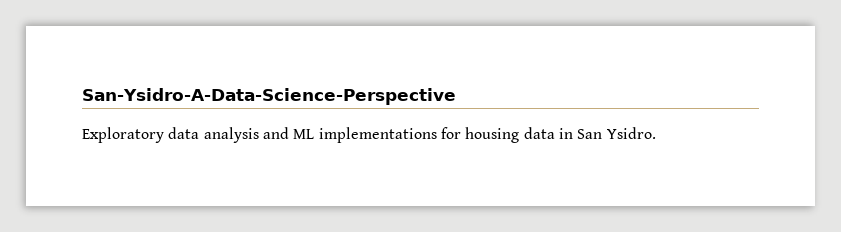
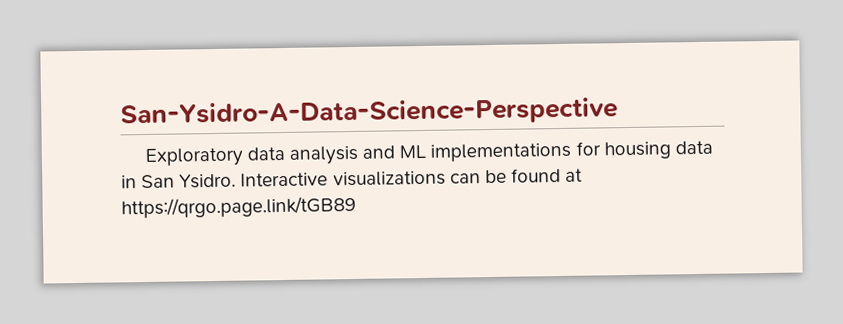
(656, 133) none -> [240,167,584,187] [121,195,356,219] Interactive visualizations can be found at https://qrgo.page.link/tGB89

